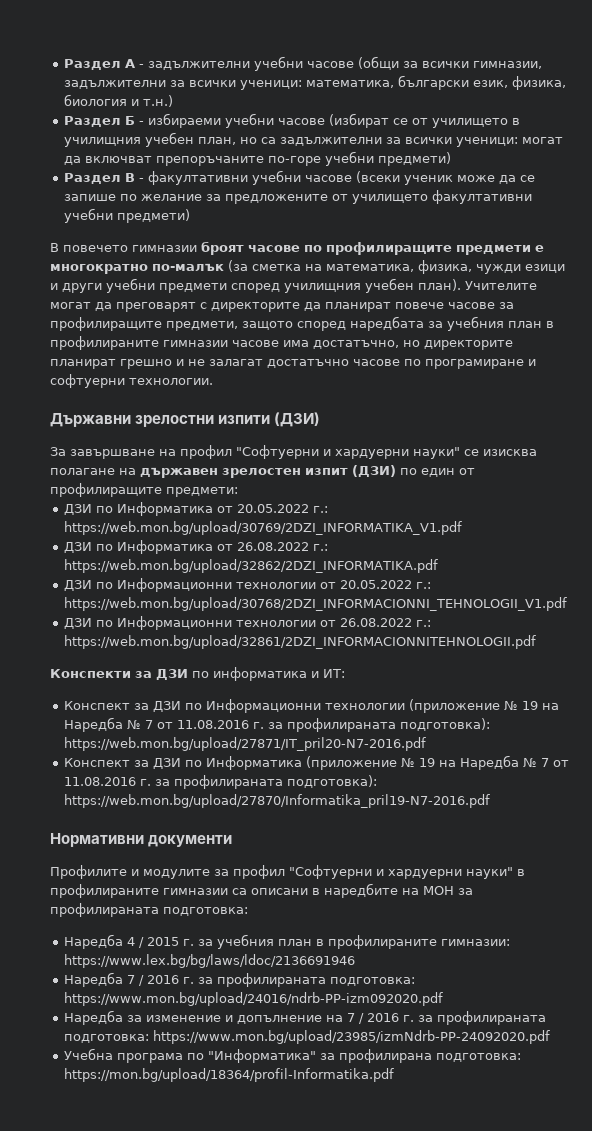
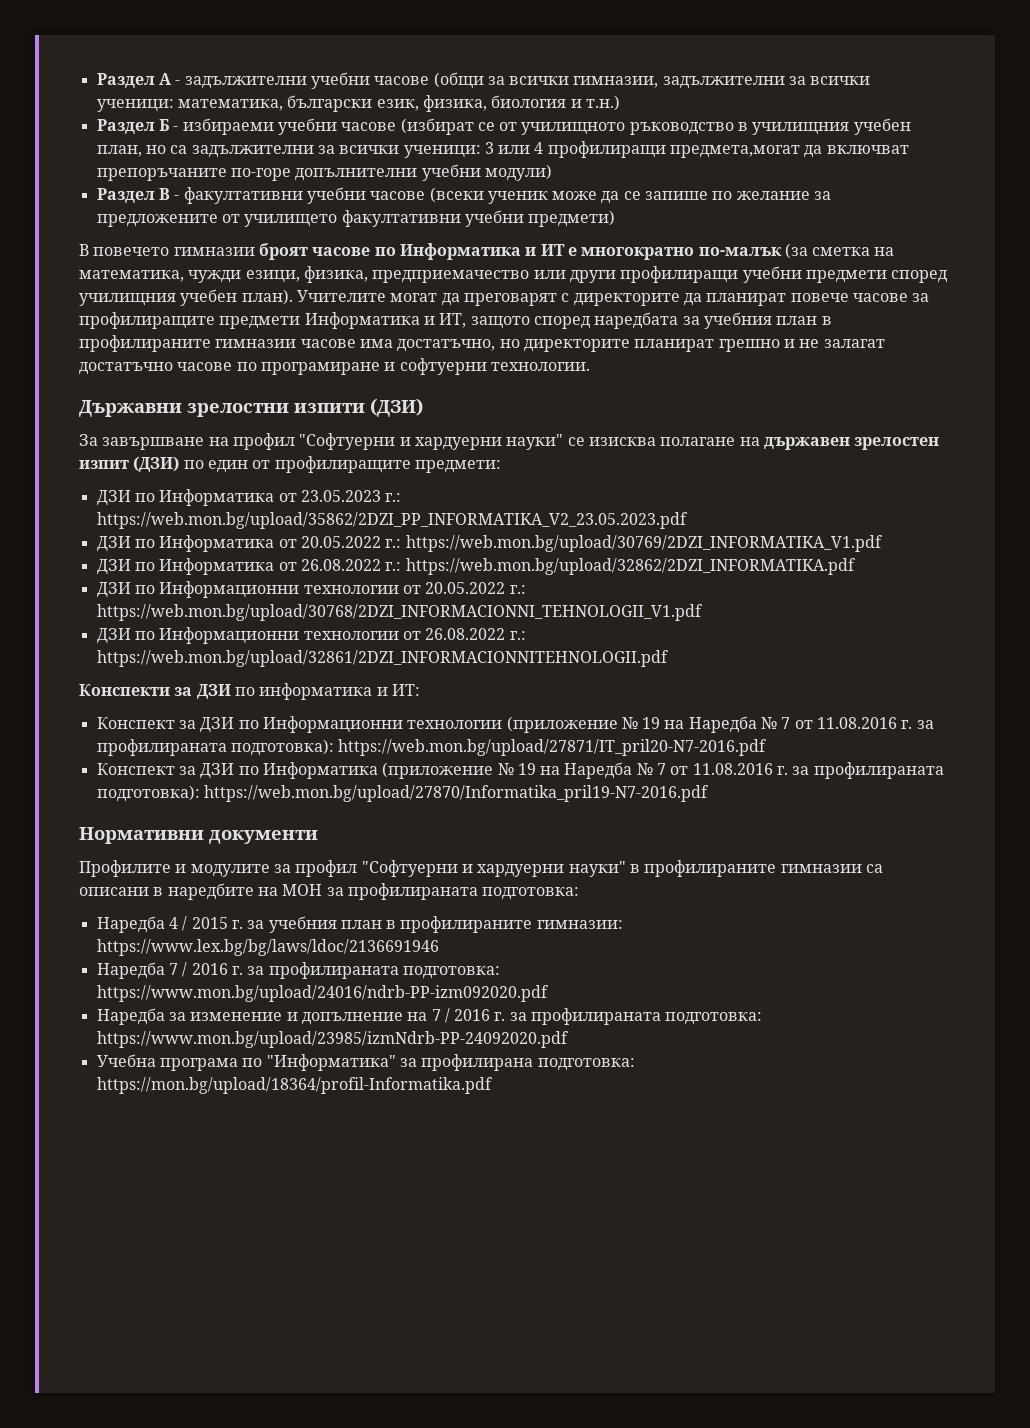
[432,118,509,128] училището -> [521,122,734,135] училищното ръководство
[522,137,564,144] могат -> [484,141,801,158] 3 или 4 профилиращи предмета,могат
[325,151,452,166] учебни предмети) -> [295,164,552,181] допълнителни учебни модули)
[326,242,531,255] профилиращите предмети -> [399,243,565,260] Информатика и ИТ
[418,260,565,274] [50,283,102,293] физика, чужди езици и други -> [188,266,739,283] чужди езици, физика, предприемачество или други профилиращи
[166,321,238,331] предмети, -> [219,312,467,329] предмети Информатика и ИТ,
(238, 492) none -> [96,489,402,506] [96,512,688,529] // ДЗИ по Информатика от 23.05.2023 г.: https://web.mon.bg/upload/35862/2DZI_PP_INFORMATIKA_V2_23.05.2023.pdf

